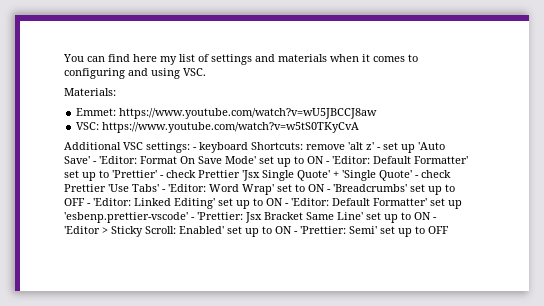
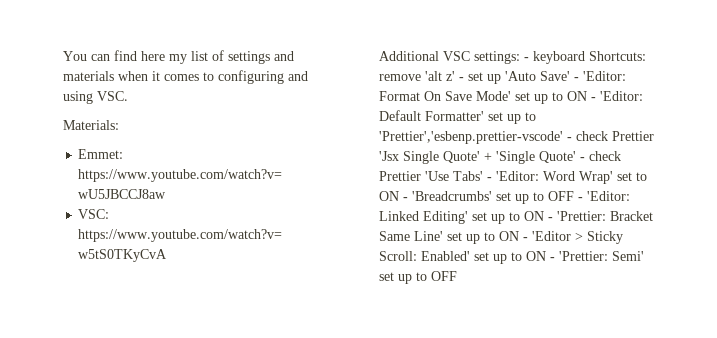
[112,170,157,178] 'Prettier' -> [379,131,563,144] 'Prettier','esbenp.prettier-vscode'
[291,198,462,209] [64,212,262,223] 'Editor: Default Formatter' set up 'esbenp.prettier-vscode' - 'Prettier: Jsx -> [557,211,606,221] 'Prettier:

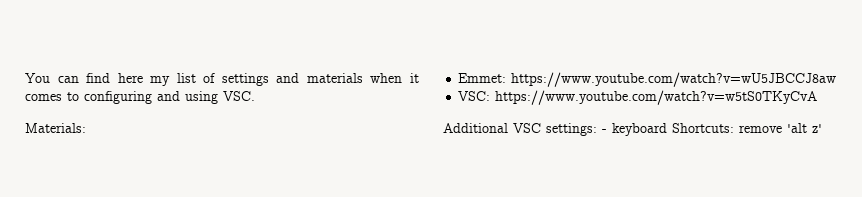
[459,71,626,84] [379,91,643,104] [379,110,536,124] [379,131,654,144] [379,151,621,164] [379,171,647,184] [379,191,630,204] [379,211,653,224] [379,231,623,244] [379,251,644,264] [379,271,457,284] - set up 'Auto Save' - 'Editor: Format On Save Mode' set up to ON - 'Editor: Default Formatter' set up to 'Prettier','esbenp.prettier-vscode' - check Prettier 'Jsx Single Quote' + 'Single Quote' - check Prettier 'Use Tabs' - 'Editor: Word Wrap' set to ON - 'Breadcrumbs' set up to OFF - 'Editor: Linked Editing' set up to ON - 'Prettier: Bracket Same Line' set up to ON - 'Editor > Sticky Scroll: Enabled' set up to ON - 'Prettier: Semi' set up to OFF -> (822, 128) none

